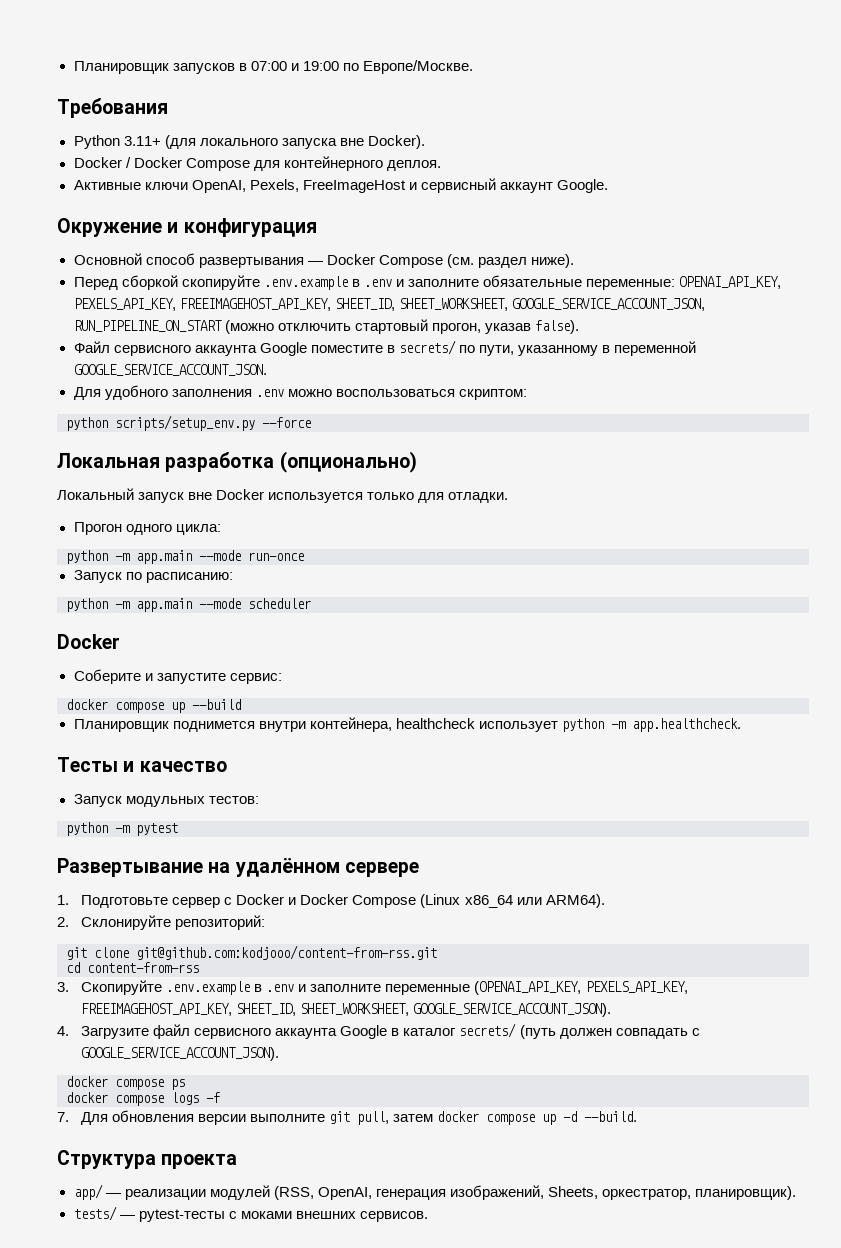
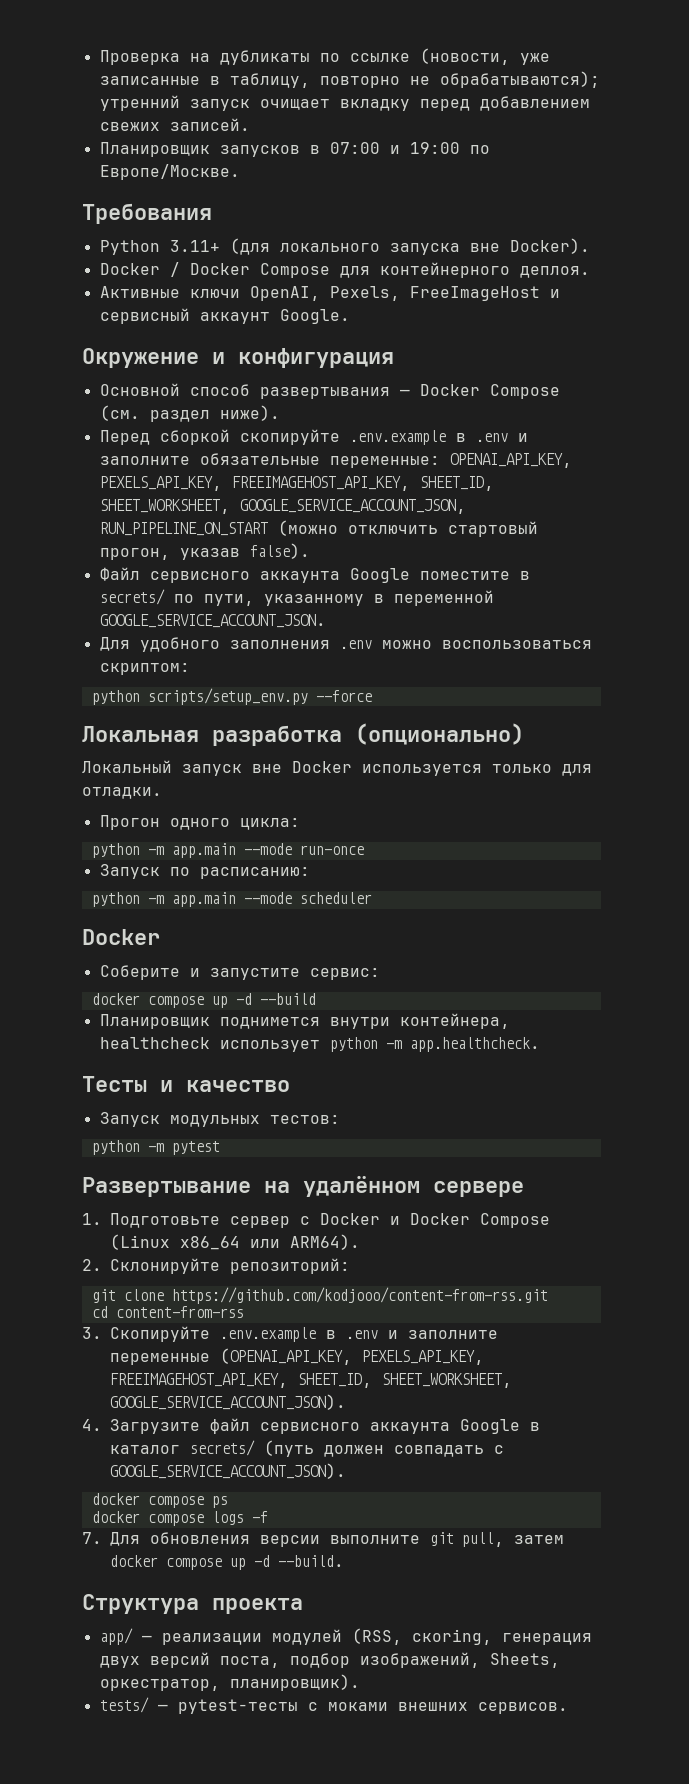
(73, 67) none -> [99,48,550,65] [99,71,600,88] [99,95,590,111] [99,118,250,131] Проверка на дубликаты по ссылке (новости, уже записанные в таблицу, повторно не обрабатываются); утренний запуск очищает вкладку перед добавлением свежих записей. //
(185, 707) none -> [235,993,252,1005] -d
[136,945,437,960] git@github.com:kodjooo/content-from-rss.git -> [171,1287,548,1304] https://github.com/kodjooo/content-from-rss.git
[317,1187,446,1200] OpenAI, генерация -> [411,1629,592,1645] [99,1652,350,1668] скoring, генерация двух версий поста, подбор

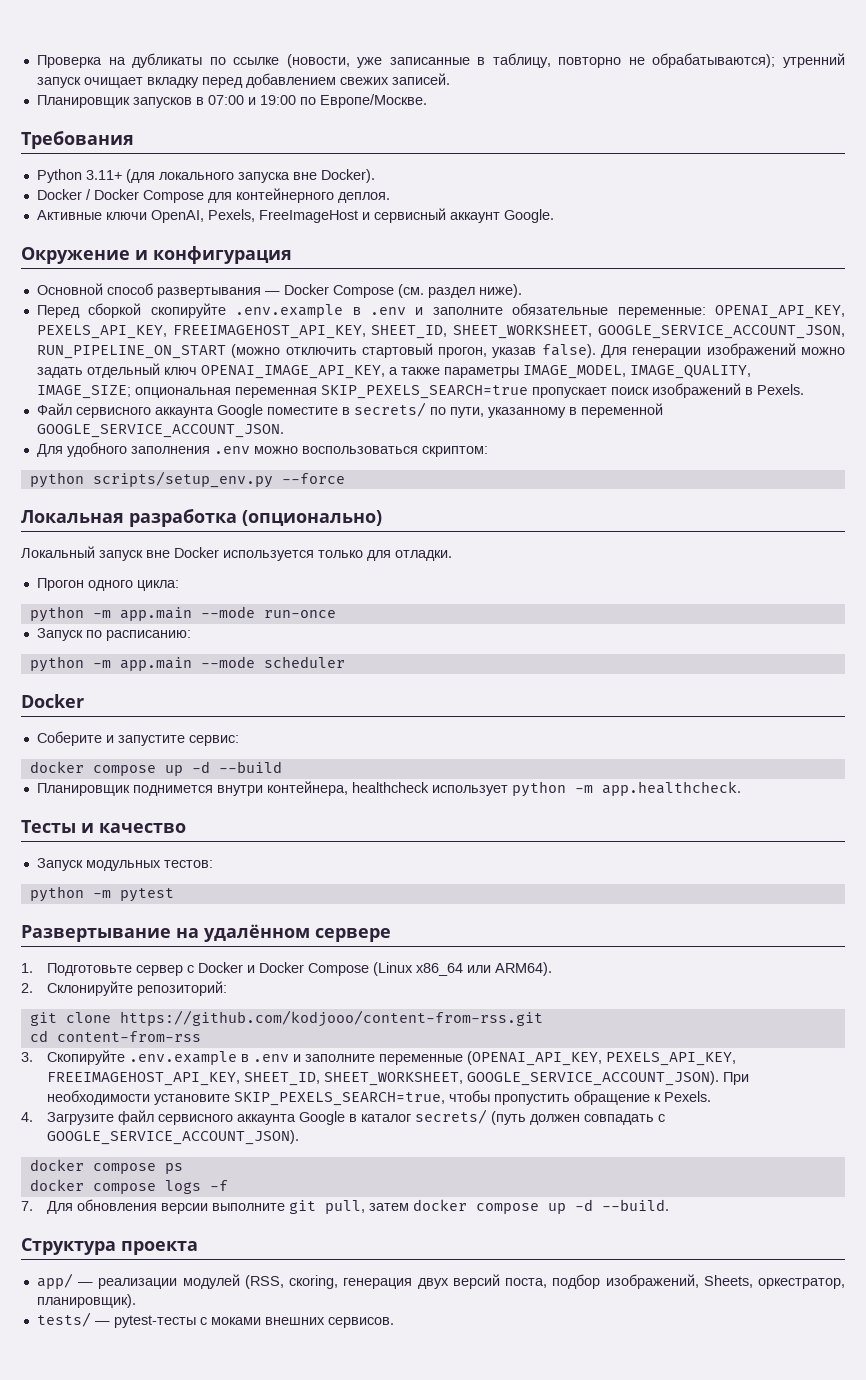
(310, 551) none -> [601,343,845,358] [36,363,751,379] [36,383,804,399] Для генерации изображений можно задать отдельный ключ OPENAI_IMAGE_API_KEY, а также параметры IMAGE_MODEL, IMAGE_QUALITY, IMAGE_SIZE; опциональная переменная SKIP_PEXELS_SEARCH=true пропускает поиск изображений в Pexels.
(346, 1402) none -> [722,1072,749,1085] [46,1090,711,1106] При необходимости установите SKIP_PEXELS_SEARCH=true, чтобы пропустить обращение к Pexels.

